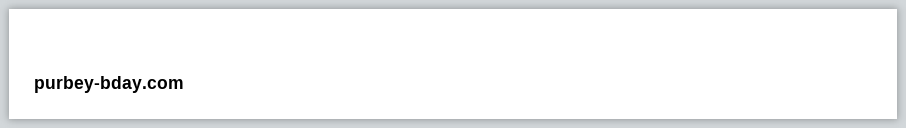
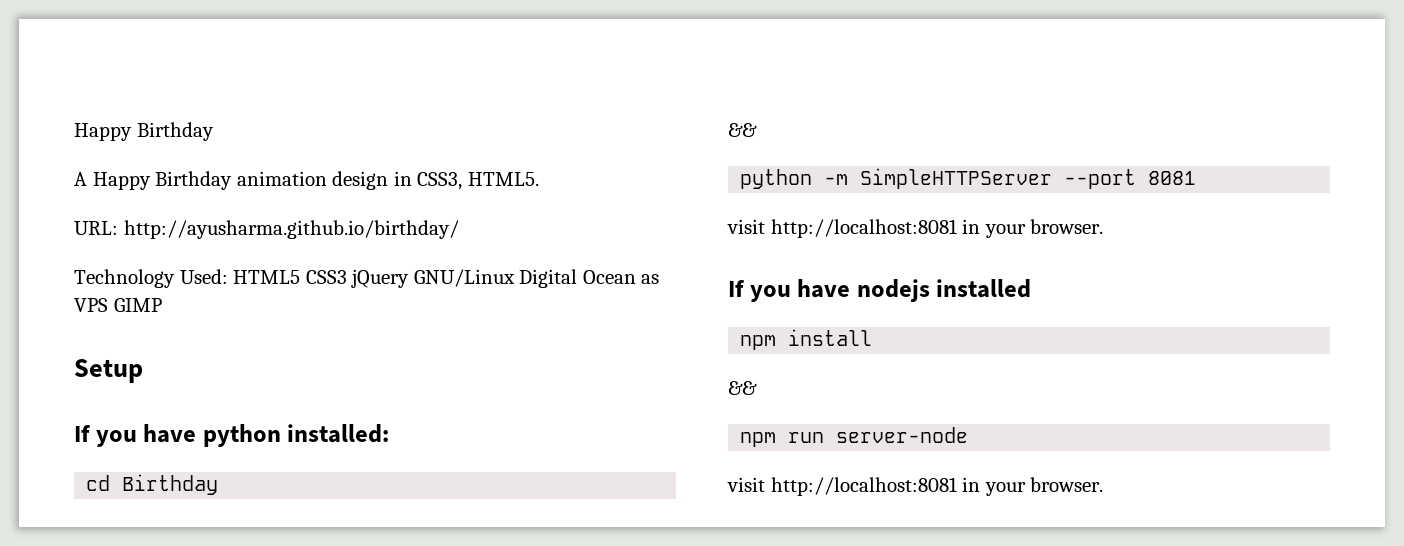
[34,76,184,93] purbey-bday.com -> [74,122,214,141] [74,171,539,190] [74,220,459,239] [74,269,660,288] [74,298,162,312] [74,359,143,383] [74,424,390,447] [86,474,219,495] [728,123,757,137] [740,168,1197,189] [727,219,1104,238] [728,279,1032,302] [740,329,873,350] [728,381,757,395] [740,427,969,447] [727,477,1104,496] Happy Birthday // A Happy Birthday animation design in CSS3, HTML5. // URL: http://ayusharma.github.io/birthday/ // Technology Used: HTML5 CSS3 jQuery GNU/Linux Digital Ocean as VPS GIMP // Setup // If you have python installed: // cd Birthday // && // python -m SimpleHTTPServer --port 8081 // visit http://localhost:8081 in your browser. // If you have nodejs installed // npm install // && // npm run server-node // visit http://localhost:8081 in your browser.

